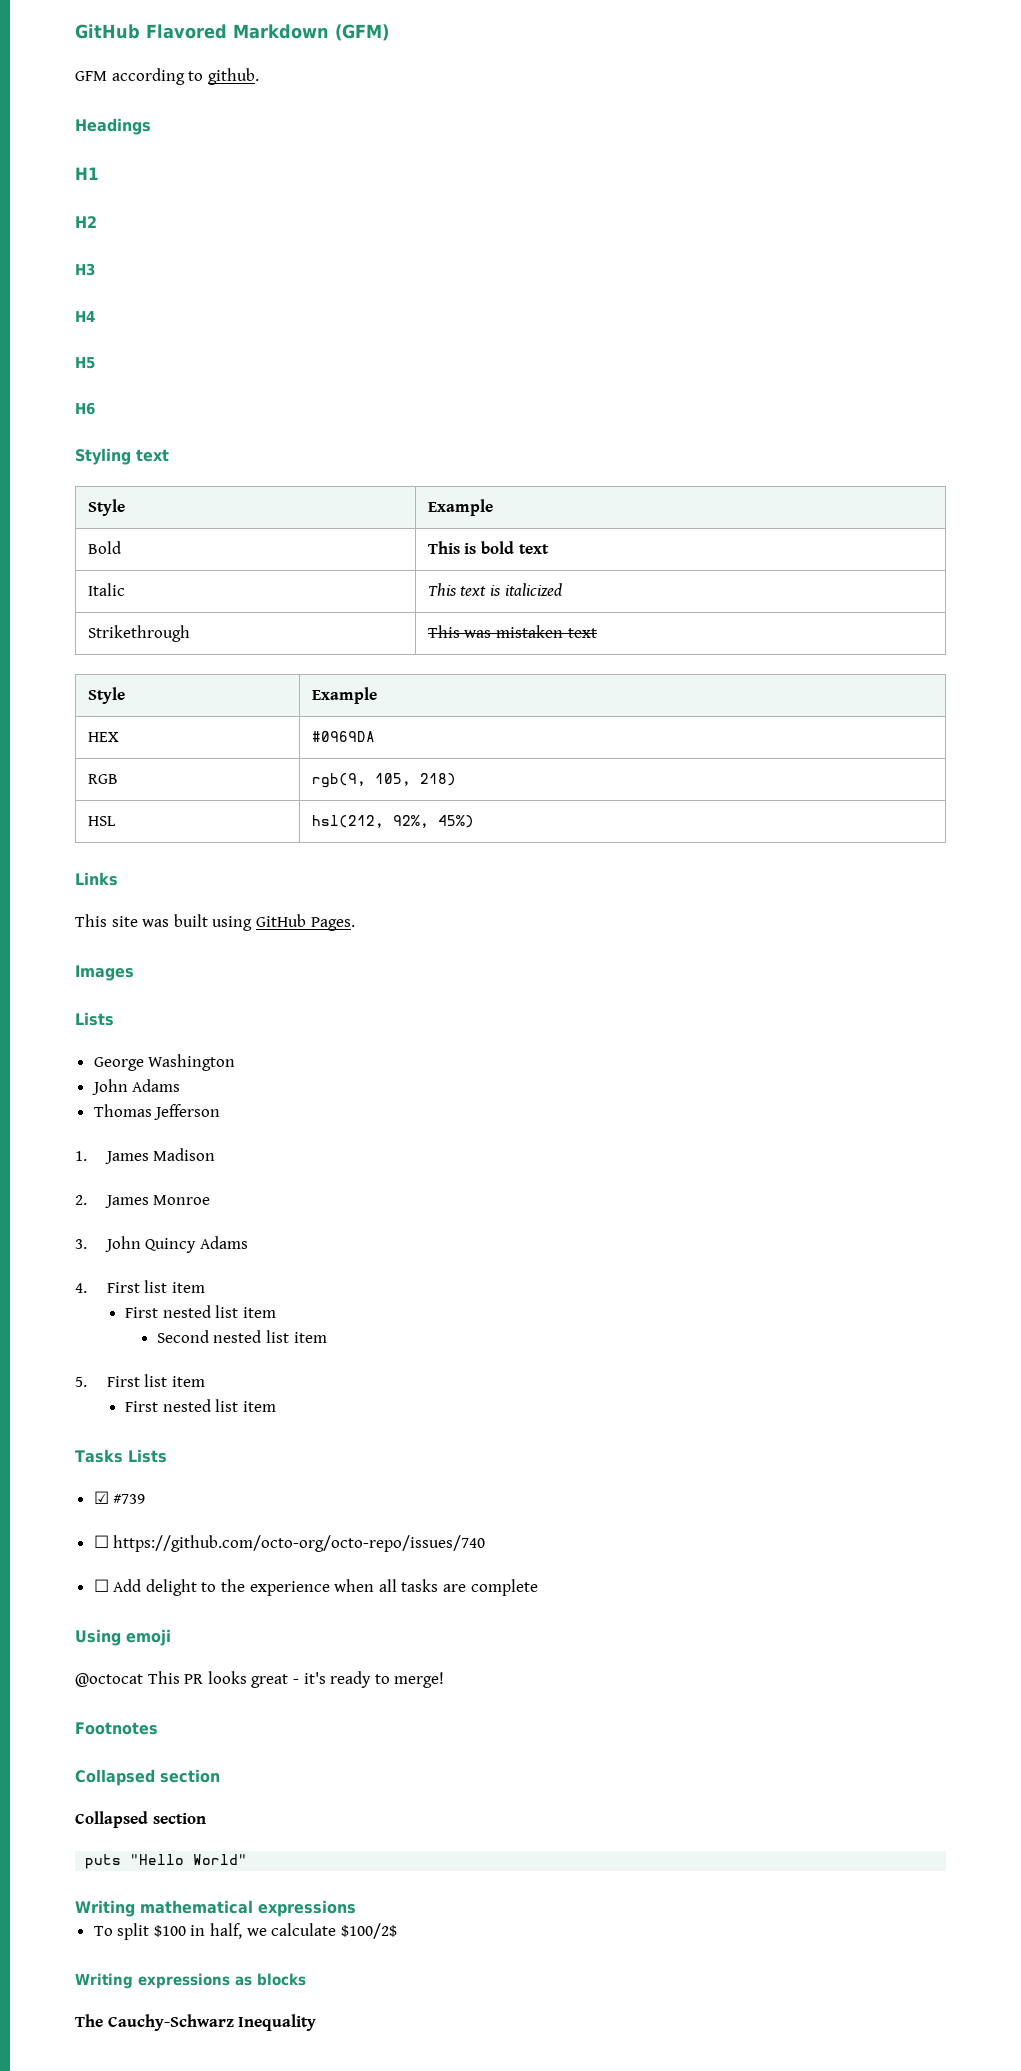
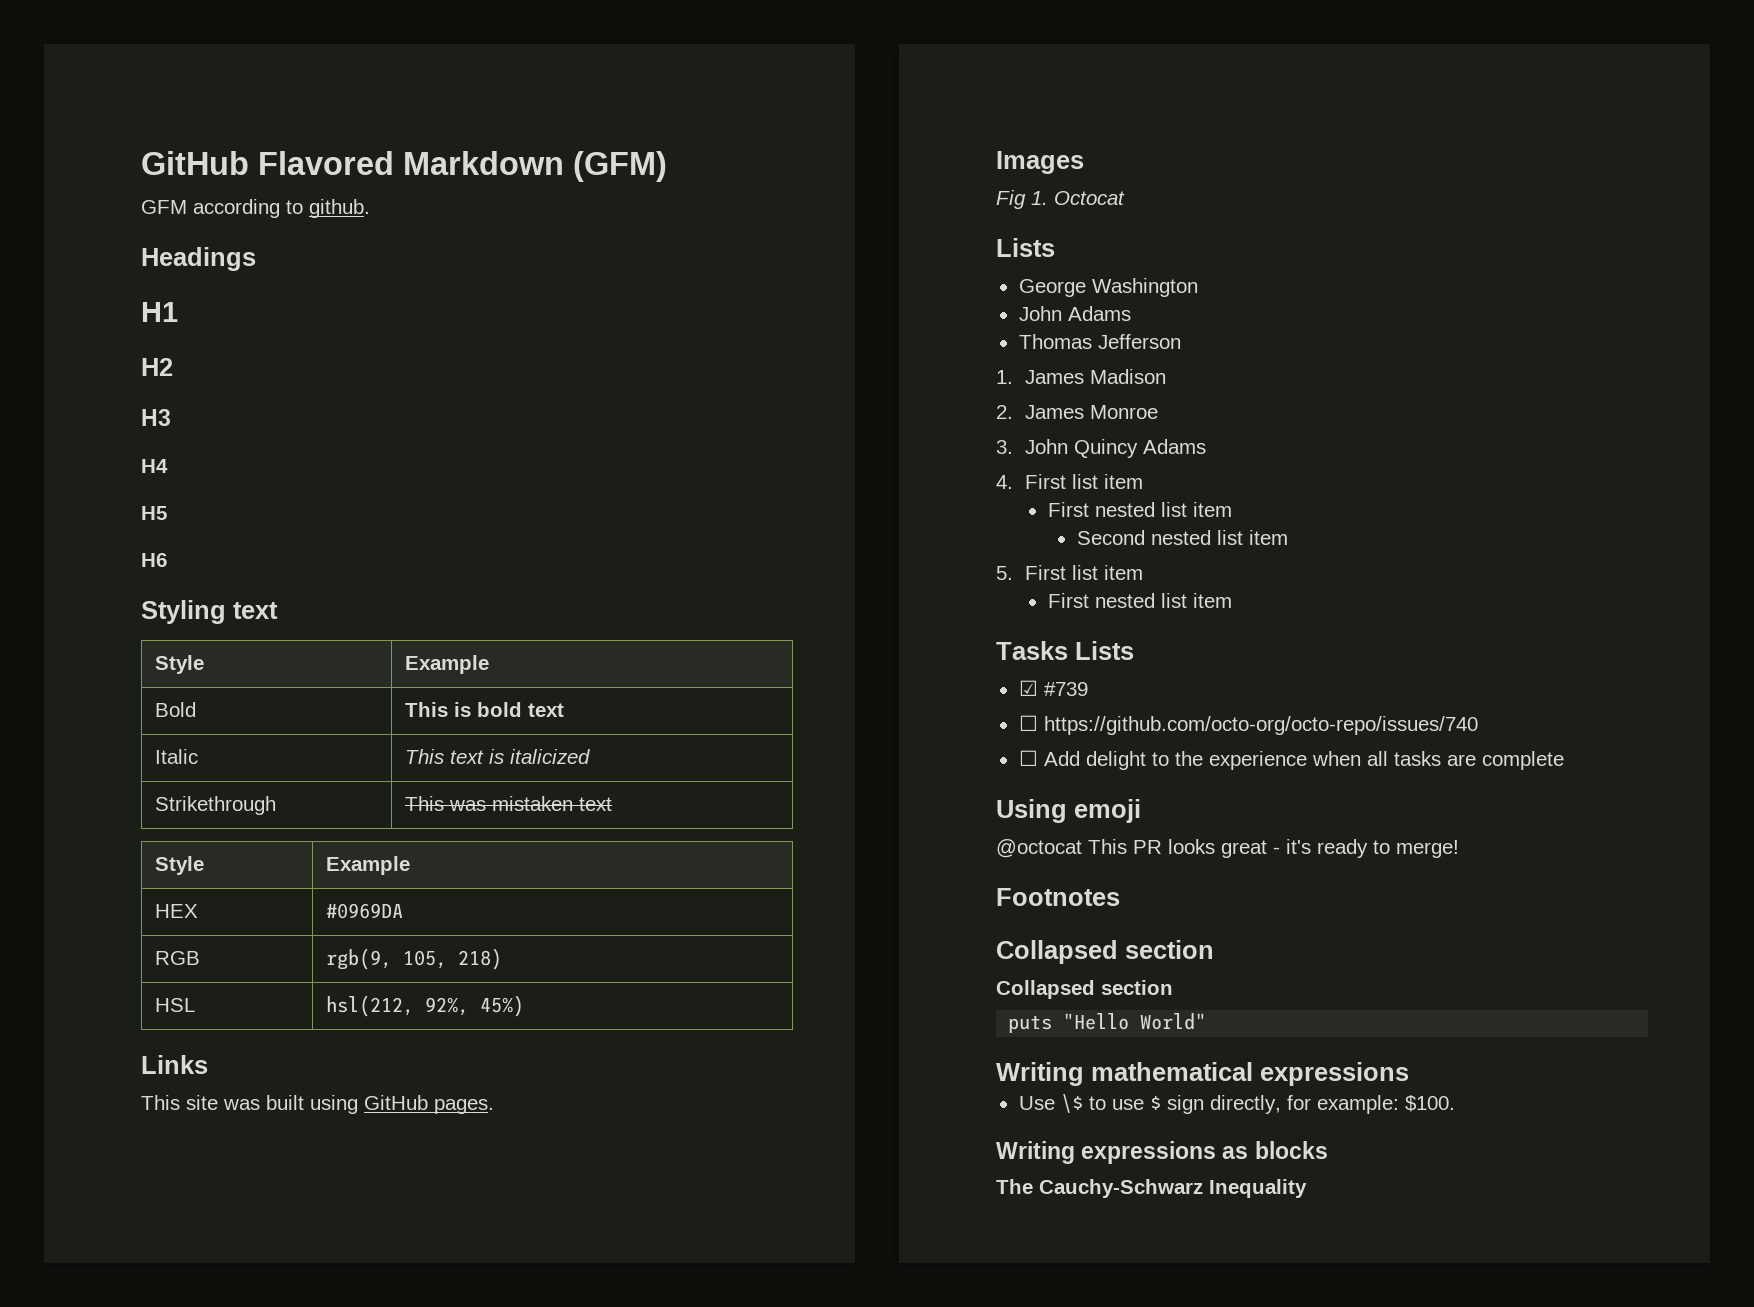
[310,917,355,931] Pages. -> [434,1099,494,1114] pages.
(134, 973) none -> [996,190,1125,209] // Fig 1. Octocat
[93,1923,397,1940] To split $100 in half, we calculate $100/2$ -> [1018,1094,1455,1114] Use \$ to use $ sign directly, for example: $100.

